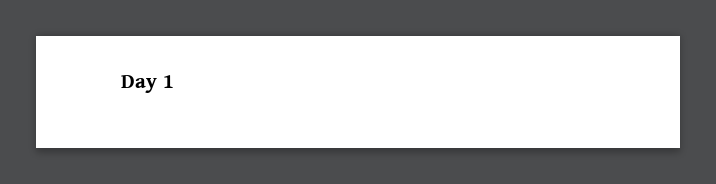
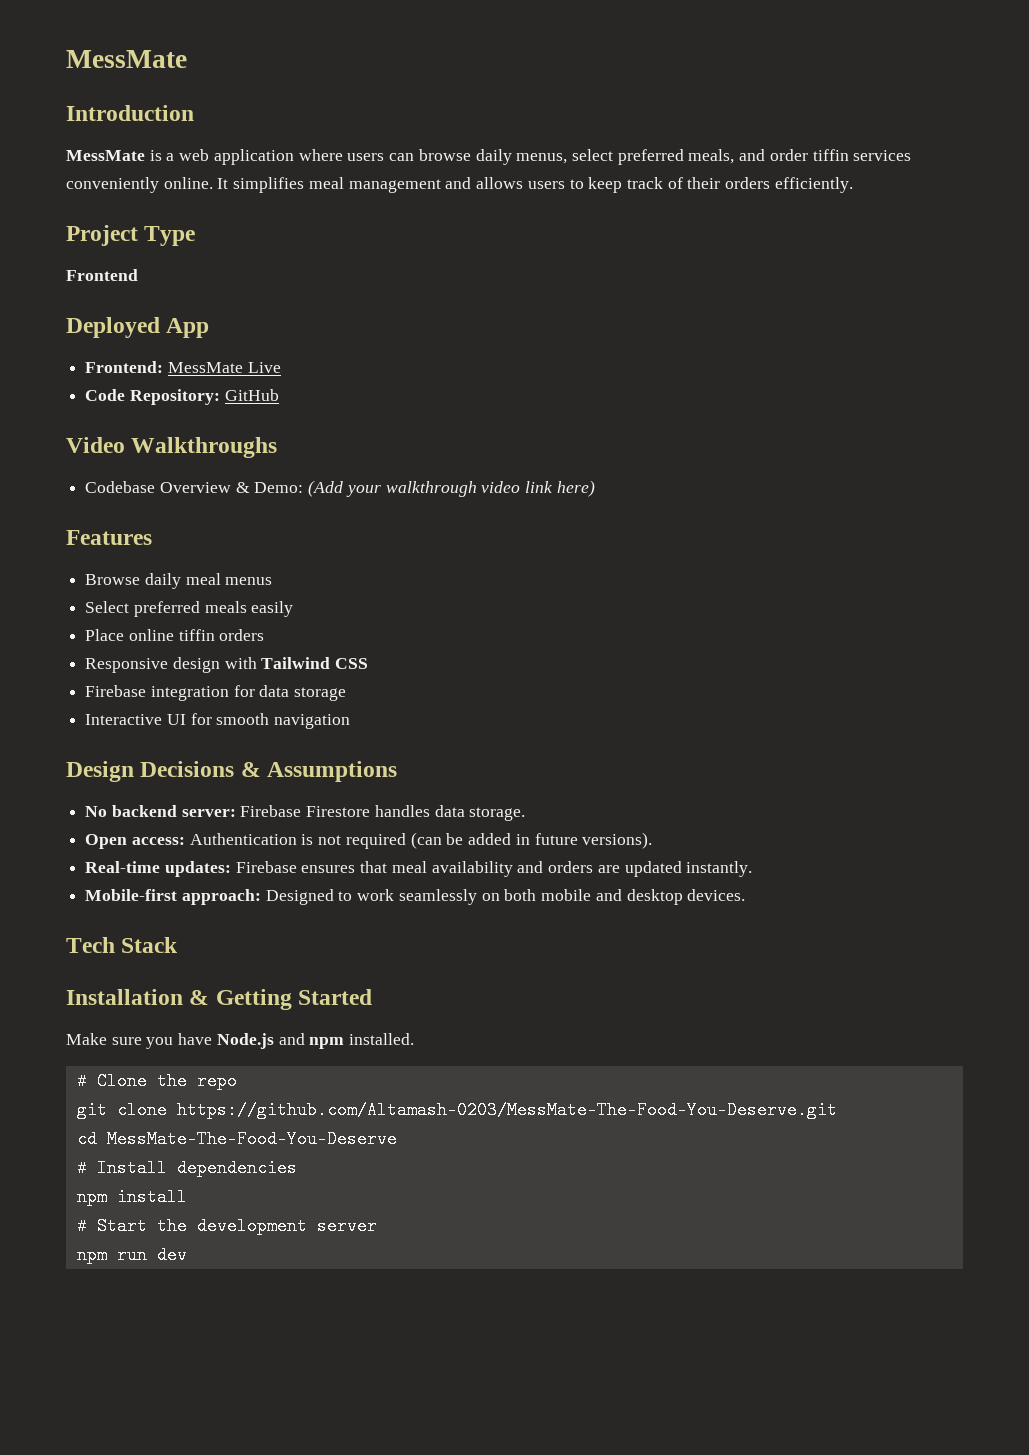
[121,75,174,93] Day 1 -> [66,50,187,68] [66,105,194,121] [66,149,912,165] [66,177,853,193] [66,225,196,246] [66,269,138,281] [66,317,210,338] [85,361,281,373] [85,389,279,405] [66,437,278,458] [85,480,595,497] [66,530,152,545] [85,573,273,589] [85,601,294,617] [85,629,265,641] [85,657,369,673] [85,685,347,701] [85,713,351,729] [66,761,398,782] [85,805,526,821] [85,832,653,849] [85,861,753,877] [85,889,746,905] [66,937,179,953] [66,989,373,1010] [66,1033,415,1049] [76,1072,237,1090] [76,1101,837,1119] [76,1130,397,1148] [76,1159,297,1177] [76,1188,187,1206] [76,1217,377,1235] [76,1246,187,1264] MessMate // Introduction // MessMate is a web application where users can browse daily menus, select preferred meals, and order tiffin services conveniently online. It simplifies meal management and allows users to keep track of their orders efficiently. // Project Type // Frontend // Deployed App // Frontend: MessMate Live // Code Repository: GitHub // Video Walkthroughs // Codebase Overview & Demo: (Add your walkthrough video link here) // Features // Browse daily meal menus // Select preferred meals easily // Place online tiffin orders // Responsive design with Tailwind CSS // Firebase integration for data storage // Interactive UI for smooth navigation // Design Decisions & Assumptions // No backend server: Firebase Firestore handles data storage. // Open access: Authentication is not required (can be added in future versions). // Real-time updates: Firebase ensures that meal availability and orders are updated instantly. // Mobile-first approach: Designed to work seamlessly on both mobile and desktop devices. // Tech Stack // Installation & Getting Started // Make sure you have Node.js and npm installed. // # Clone the repo // git clone https://github.com/Altamash-0203/MessMate-The-Food-You-Deserve.git // cd MessMate-The-Food-You-Deserve // # Install dependencies // npm install // # Start the development server // npm run dev

